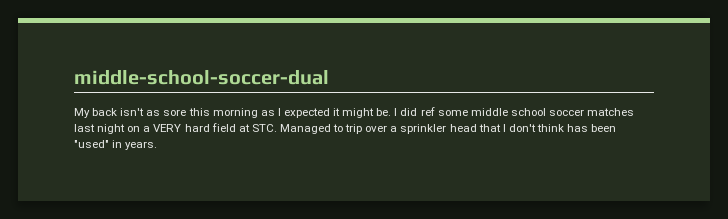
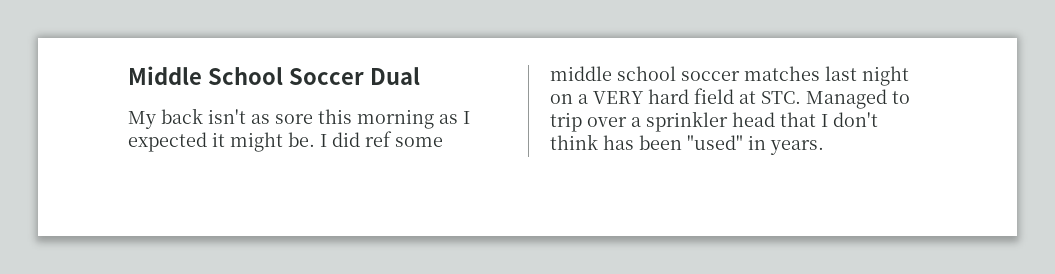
[74,70,329,85] middle-school-soccer-dual -> [128,66,420,85] Middle School Soccer Dual

